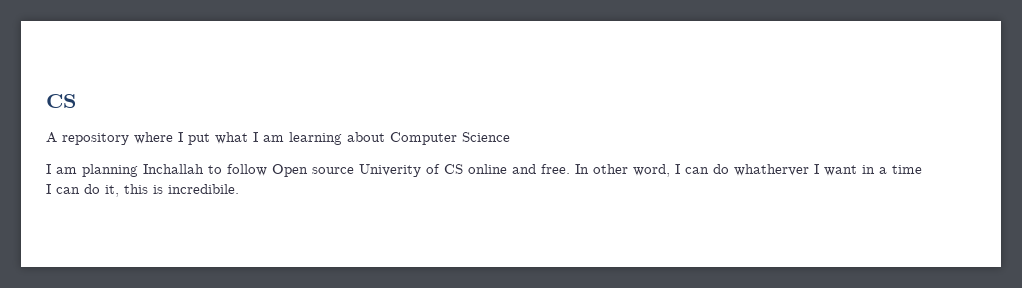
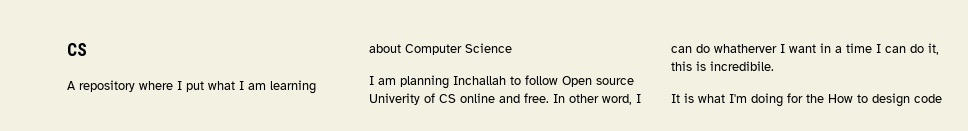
(239, 189) none -> [671,93,942,107] // It is what I'm doing for the How to design code

